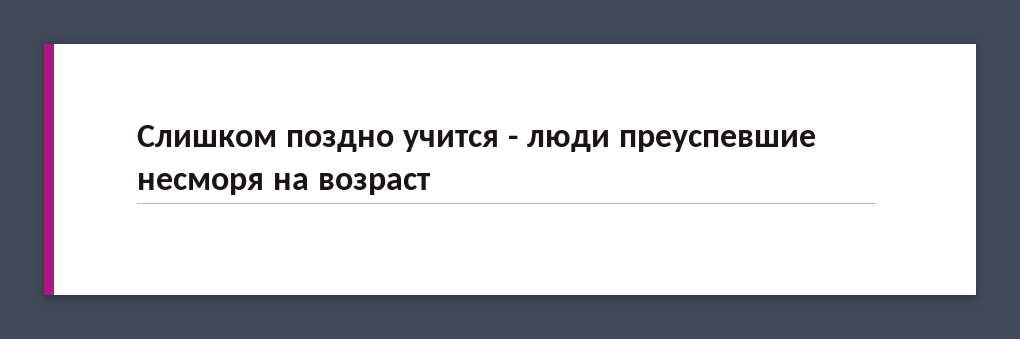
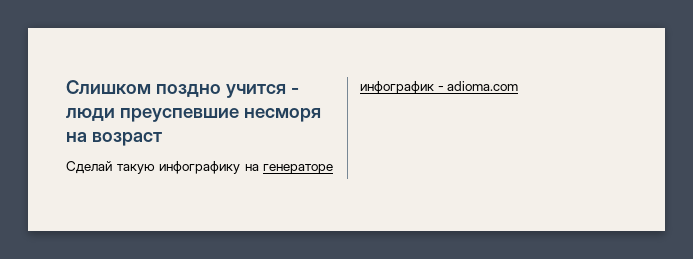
(432, 184) none -> [66,161,333,174] [360,81,519,94] // Сделай такую инфографику на генераторе инфографик - adioma.com

